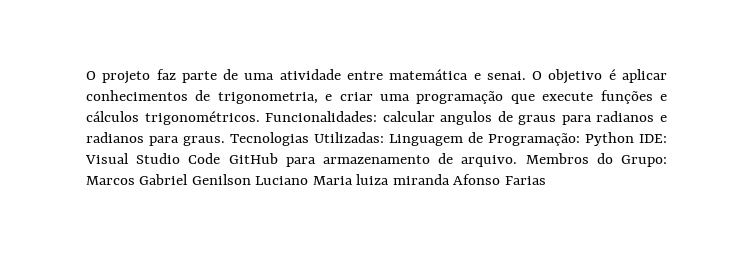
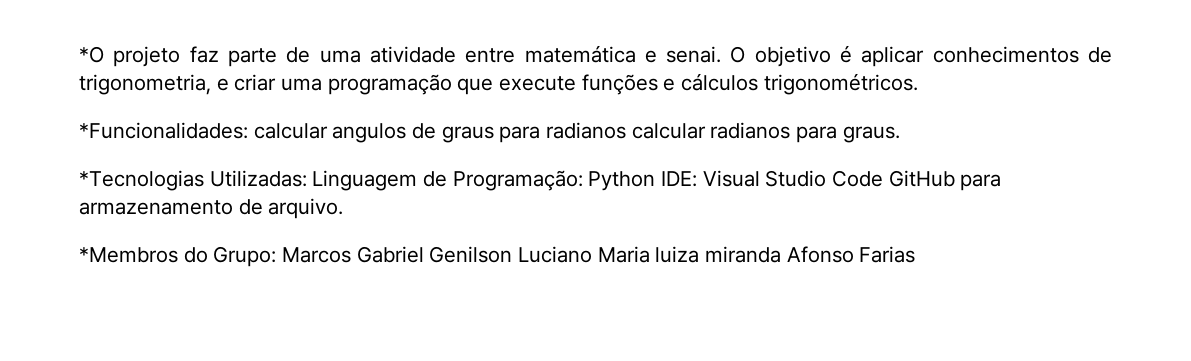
[86,71,96,80] O -> [79,46,104,63] *O
[265,111,378,122] Funcionalidades: -> [79,122,248,139] // *Funcionalidades:
[659,115,667,122] e -> [631,123,706,139] calcular
[230,132,309,146] Tecnologias -> [79,170,204,191] // *Tecnologias
[525,153,589,164] Membros -> [79,247,178,263] // *Membros

